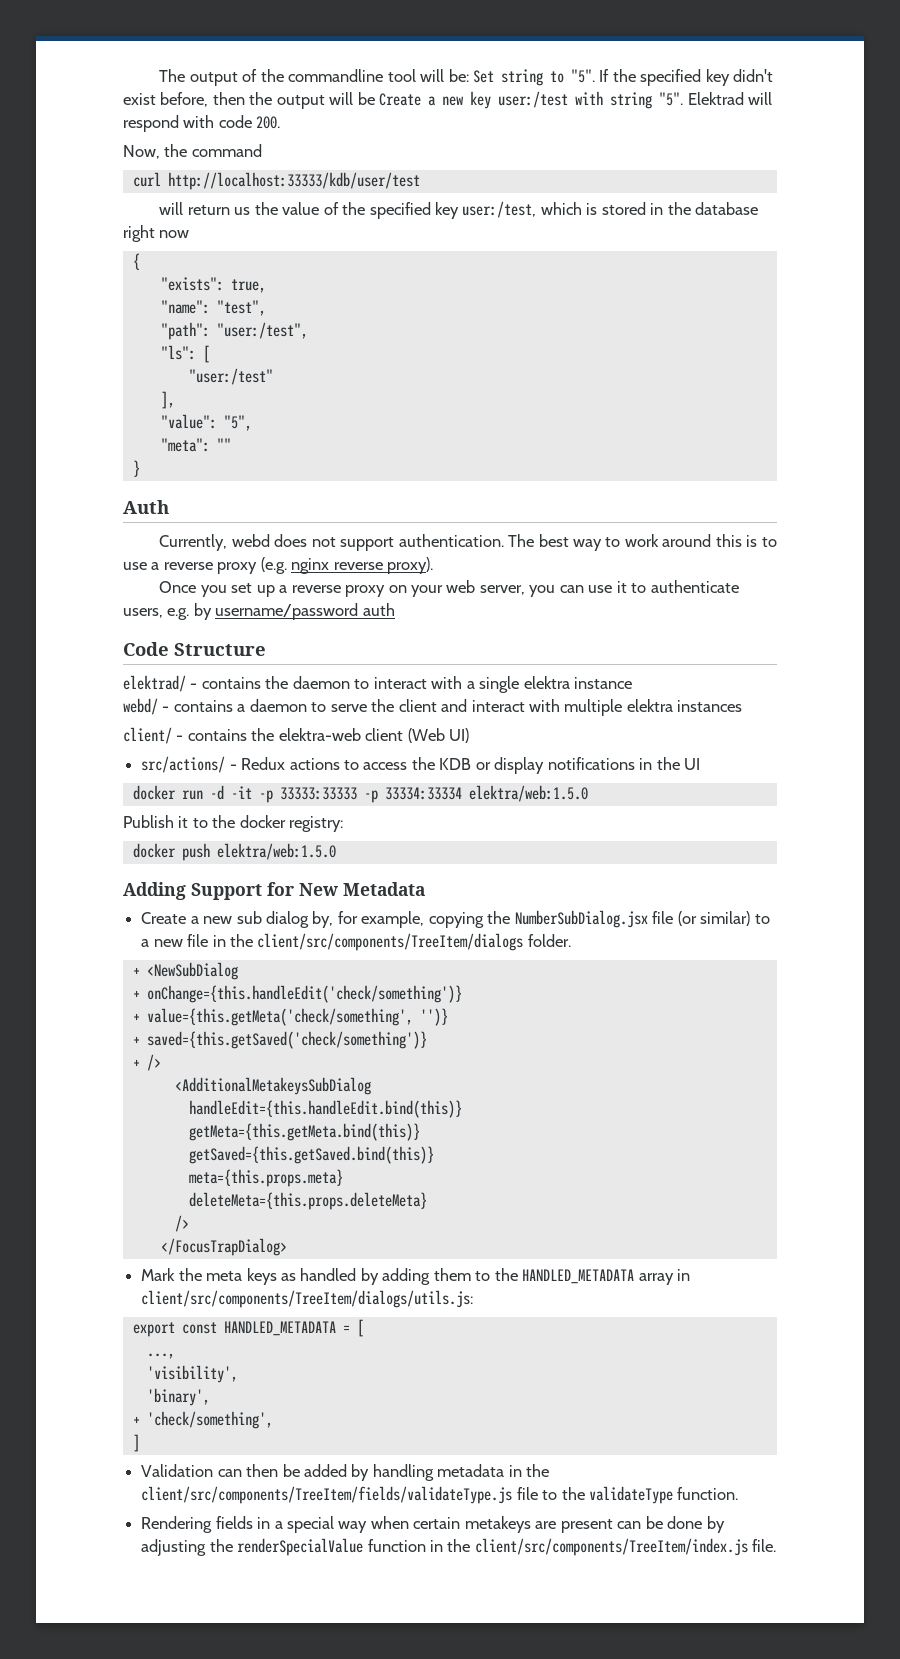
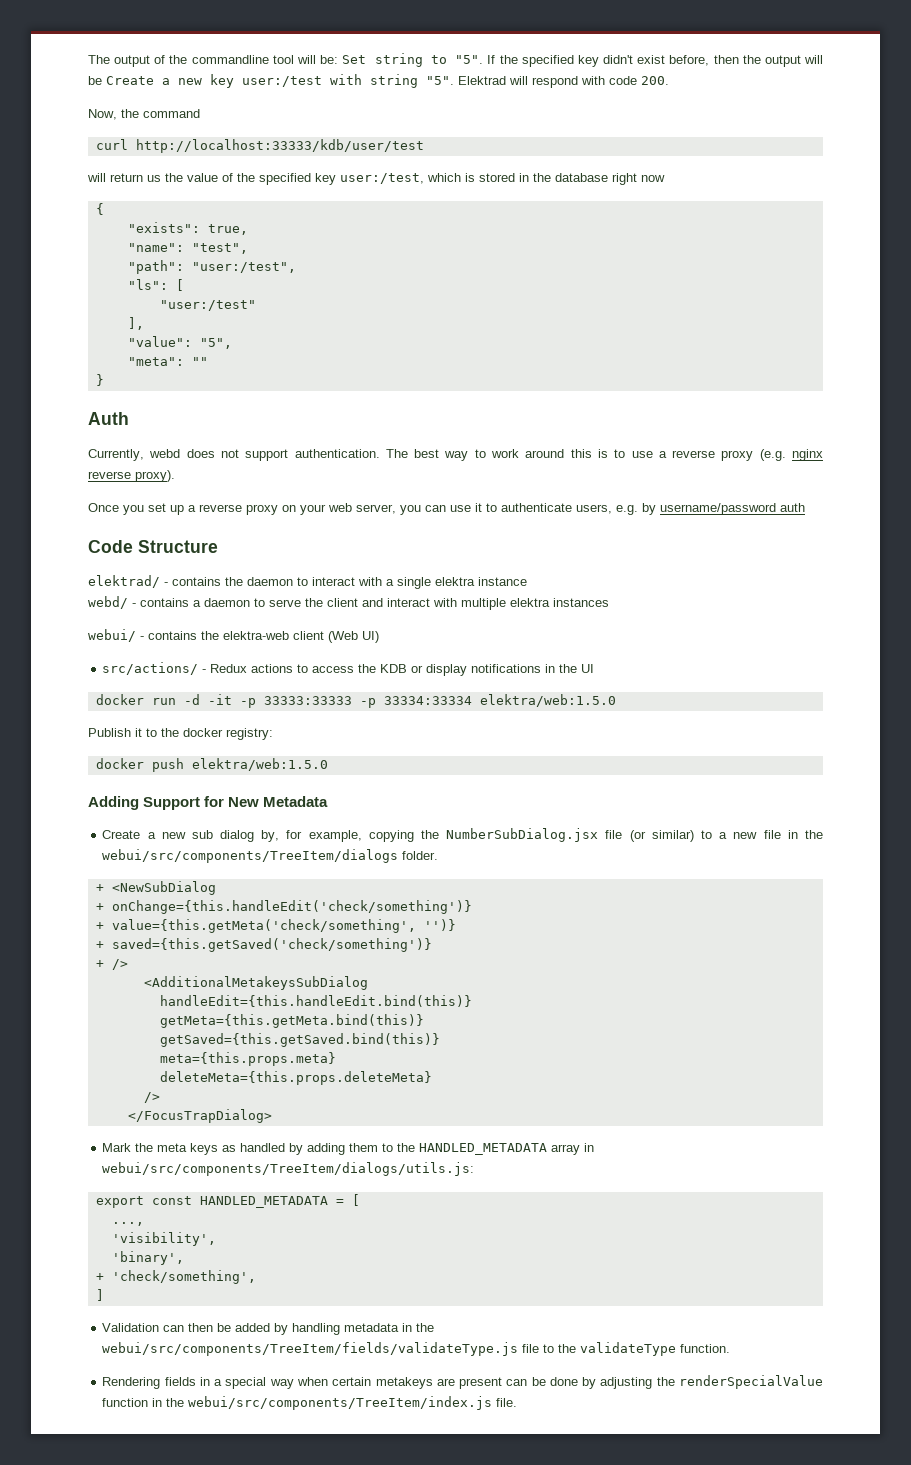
[123,727,172,744] client/ -> [88,629,136,642] webui/
[257,933,524,951] client/src/components/TreeItem/dialogs -> [102,849,399,863] webui/src/components/TreeItem/dialogs
[141,1290,474,1308] client/src/components/TreeItem/dialogs/utils.js: -> [102,1162,475,1176] webui/src/components/TreeItem/dialogs/utils.js:
[141,1486,513,1504] client/src/components/TreeItem/fields/validateType.js -> [102,1342,519,1356] webui/src/components/TreeItem/fields/validateType.js
[474,1538,748,1556] client/src/components/TreeItem/index.js -> [188,1396,493,1410] webui/src/components/TreeItem/index.js

